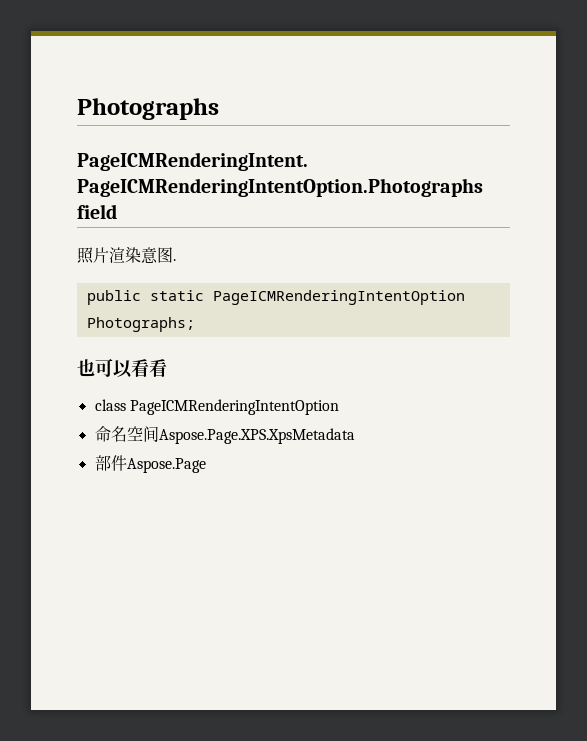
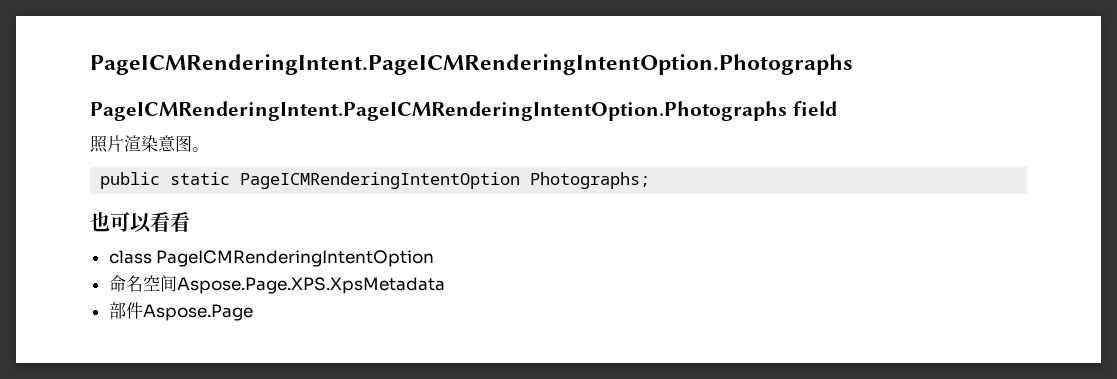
[77,98,219,120] Photographs -> [90,54,853,75] PageICMRenderingIntent.PageICMRenderingIntentOption.Photographs
[173,259,176,261] . -> [192,147,209,152] 。

